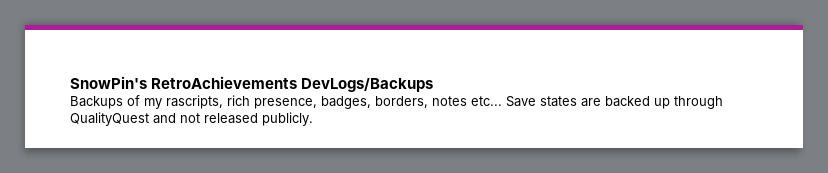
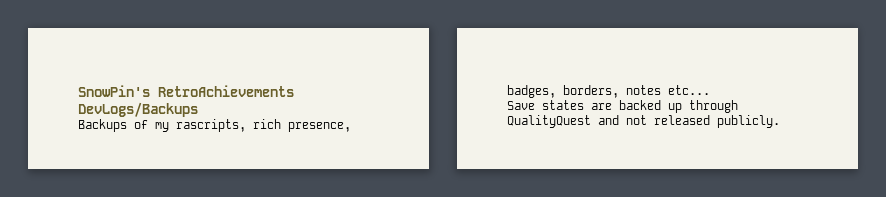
(502, 101) none -> (710, 90) //

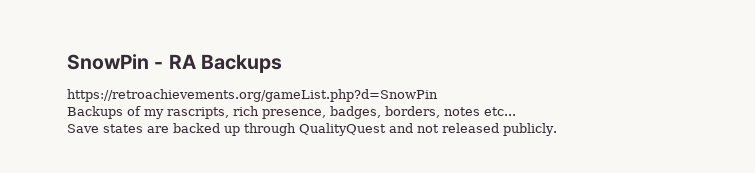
[78,85,294,97] [78,102,198,117] SnowPin's RetroAchievements DevLogs/Backups -> [67,54,283,73] [67,89,438,102] SnowPin - RA Backups // https://retroachievements.org/gameList.php?d=SnowPin

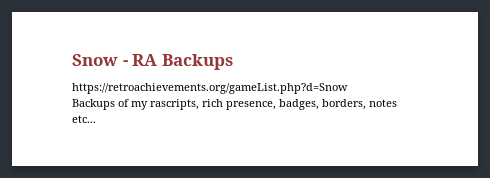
[67,54,149,70] SnowPin -> [72,54,118,66] Snow
[67,89,438,102] https://retroachievements.org/gameList.php?d=SnowPin -> [72,83,348,94] https://retroachievements.org/gameList.php?d=Snow
[67,123,557,136] // Save states are backed up through QualityQuest and not released publicly. -> (96, 119) none

